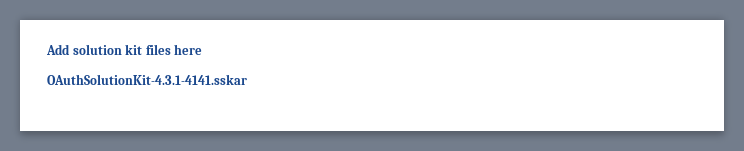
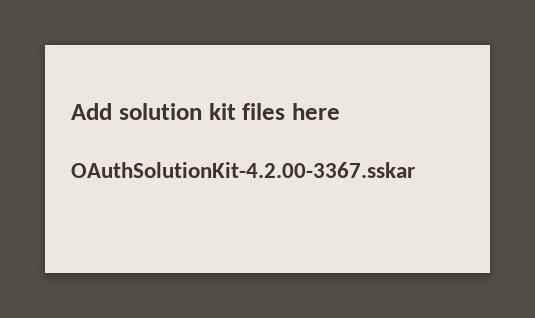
[47,74,247,85] OAuthSolutionKit-4.3.1-4141.sskar -> [71,162,415,178] OAuthSolutionKit-4.2.00-3367.sskar

